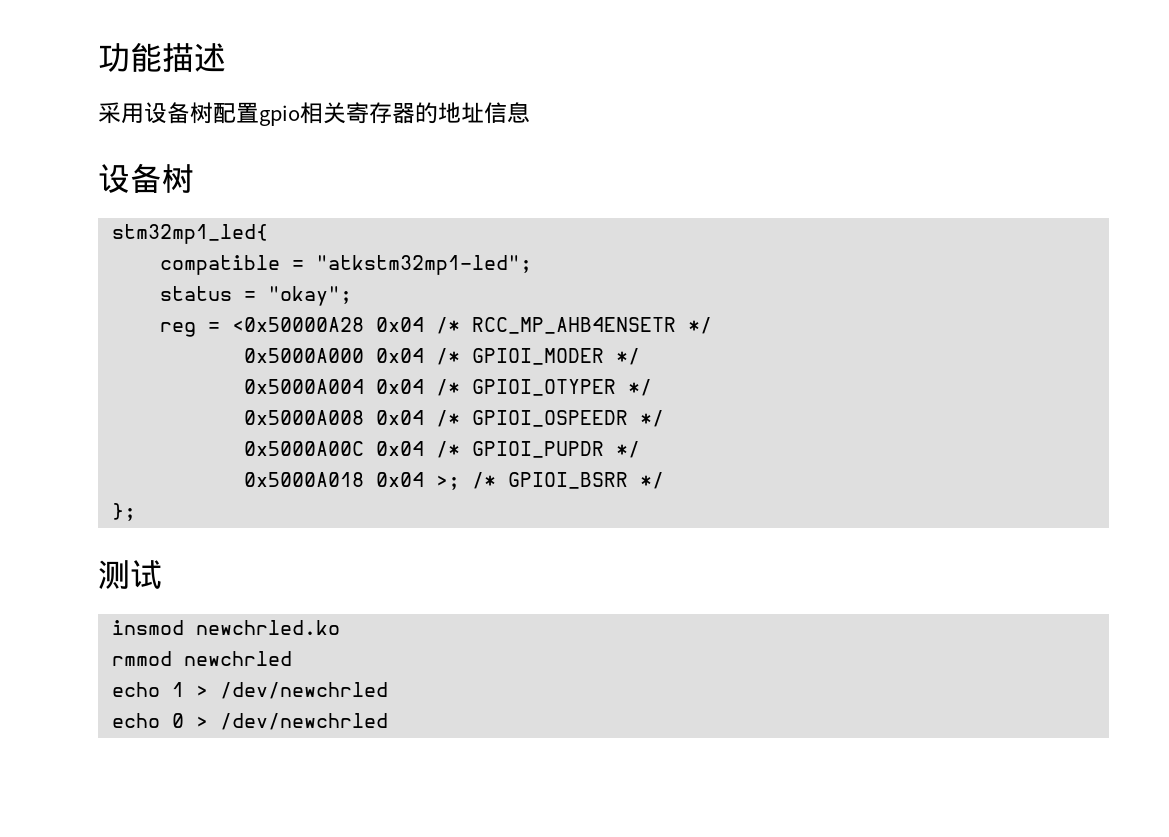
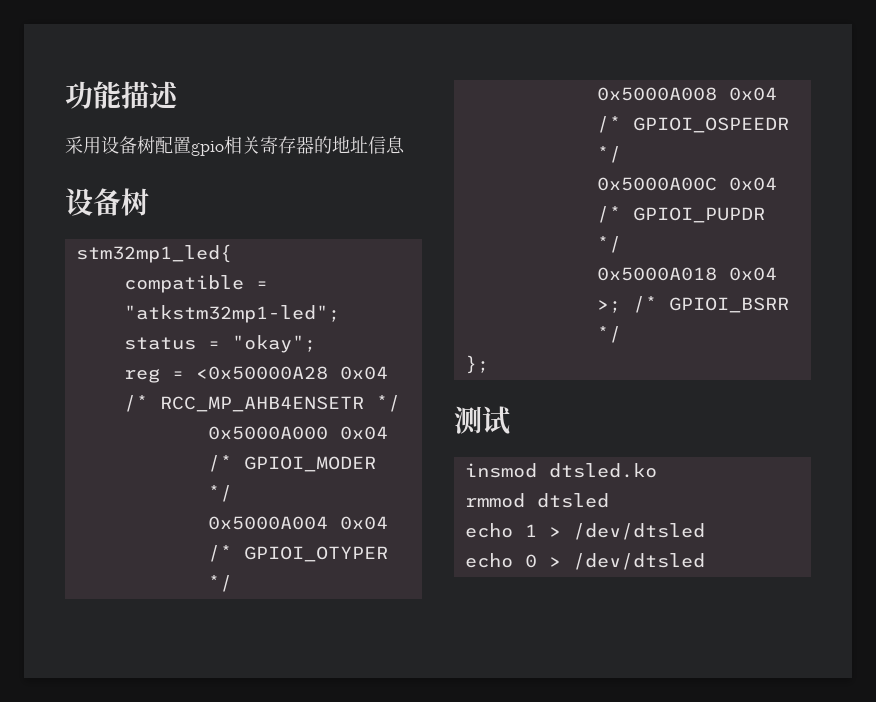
[195,620,340,635] newchrled.ko -> [548,463,657,478] dtsled.ko
[183,651,292,666] newchrled -> [536,493,609,508] dtsled
[219,682,388,699] /dev/newchrled -> [572,523,705,540] /dev/dtsled
[219,713,388,730] /dev/newchrled -> [572,553,705,570] /dev/dtsled

